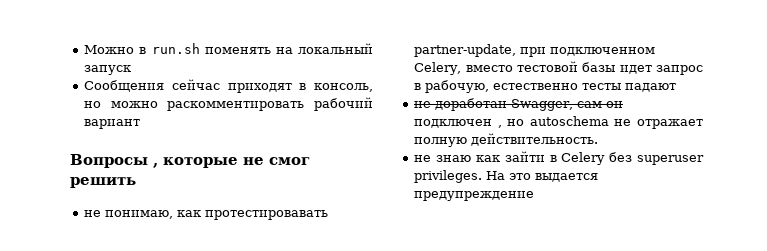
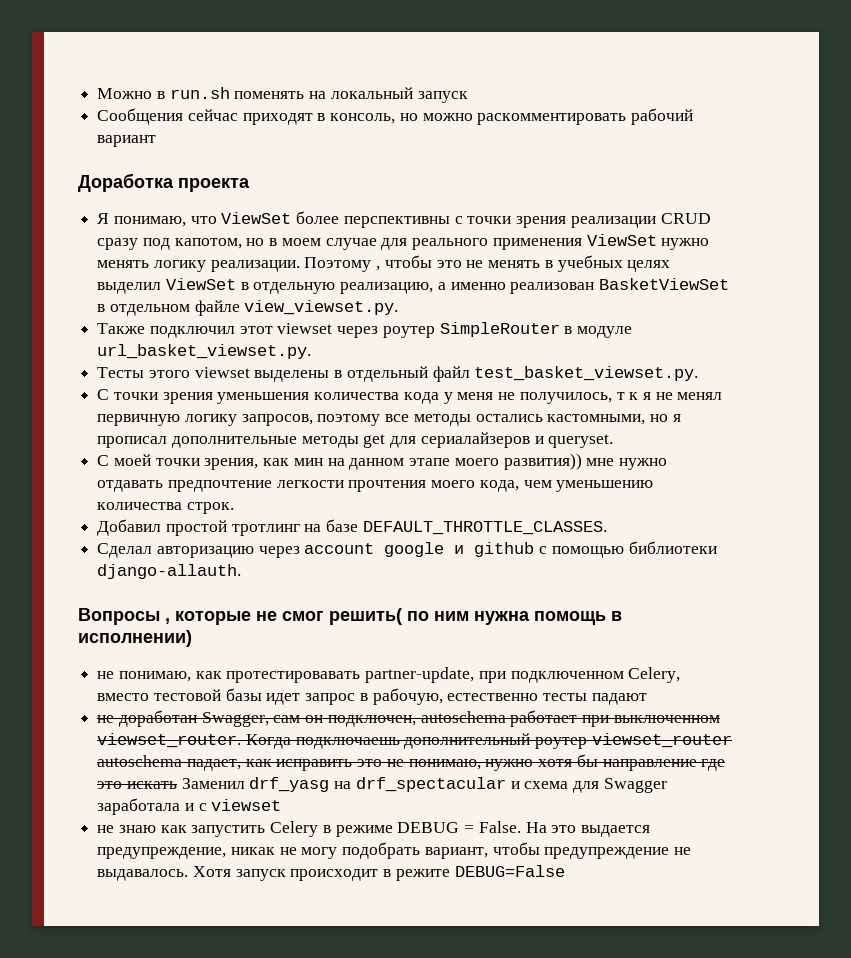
(141, 124) none -> [78,173,250,192] [97,211,711,228] [97,234,710,250] [97,255,671,272] [97,278,730,294] [97,300,399,316] [97,322,633,338] [97,344,312,359] [97,366,699,382] [97,389,723,404] [97,414,681,426] [97,432,614,448] [97,453,667,470] [97,480,654,492] [97,502,234,514] [97,519,607,536] [97,541,717,558] [97,564,242,579] // Доработка проекта // Я понимаю, что ViewSet более перспективны с точки зрения реализации CRUD сразу под капотом, но в моем случае для реального применения ViewSet нужно менять логику реализации. Поэтому , чтобы это не менять в учебных целях выделил ViewSet в отдельную реализацию, а именно реализован BasketViewSet в отдельном файле view_viewset.py. // Также подключил этот viewset через роутер SimpleRouter в модуле url_basket_viewset.py. // Тесты этого viewset выделены в отдельный файл test_basket_viewset.py. // C точки зрения уменьшения количества кода у меня не получилось, т к я не менял первичную логику запросов, поэтому все методы остались кастомными, но я прописал дополнительные методы get для сериалайзеров и queryset. // C моей точки зрения, как мин на данном этапе моего развития)) мне нужно отдавать предпочтение легкости прочтения моего кода, чем уменьшению количества строк. // Добавил простой тротлинг на базе DEFAULT_THROTTLE_CLASSES. // Сделал авторизацию через account google и github с помощью библиотеки django-allauth.
[70,177,136,188] решить -> [329,608,622,625] [78,630,192,647] решить( по ним нужна помощь в исполнении)
[414,116,703,129] [414,133,599,147] [414,151,704,165] [414,170,599,183] [414,191,535,201] подключен , но autoschema не отражает полную действительность. // не знаю как зайти в Celery без superuser privileges. На это выдается предупреждение -> [327,710,720,727] [97,733,732,749] [97,754,726,771] [97,777,667,793] [97,798,282,815] [97,821,650,837] [97,842,692,859] [97,865,565,881] подключен, autoschema работает при выключенном viewset_router. Когда подключаешь дополнительный роутер viewset_router autoschema падает, как исправить это не понимаю, нужно хотя бы направление где это искать Заменил drf_yasg на drf_spectacular и схема для Swagger заработала и с viewset // не знаю как запустить Celery в режиме DEBUG = False. На это выдается предупреждение, никак не могу подобрать вариант, чтобы предупреждение не выдавалось. Хотя запуск происходит в режите DEBUG=False

